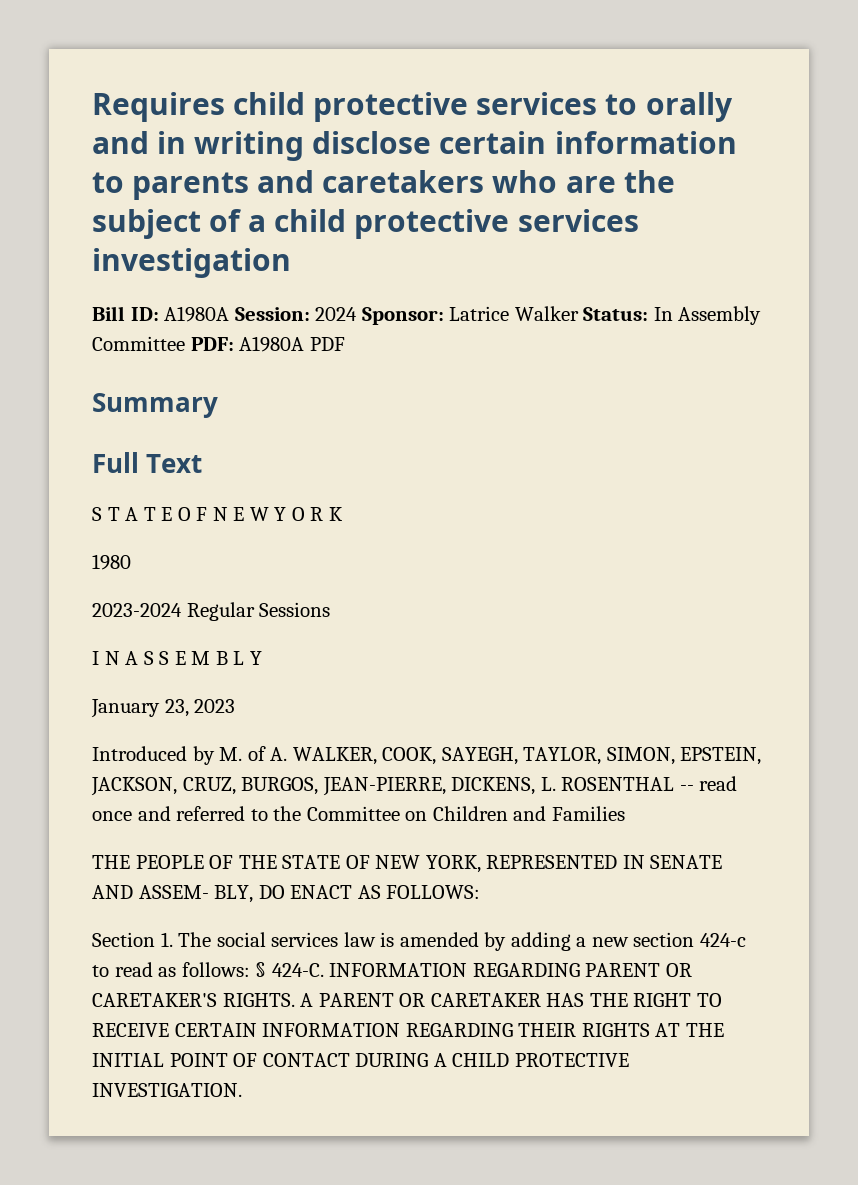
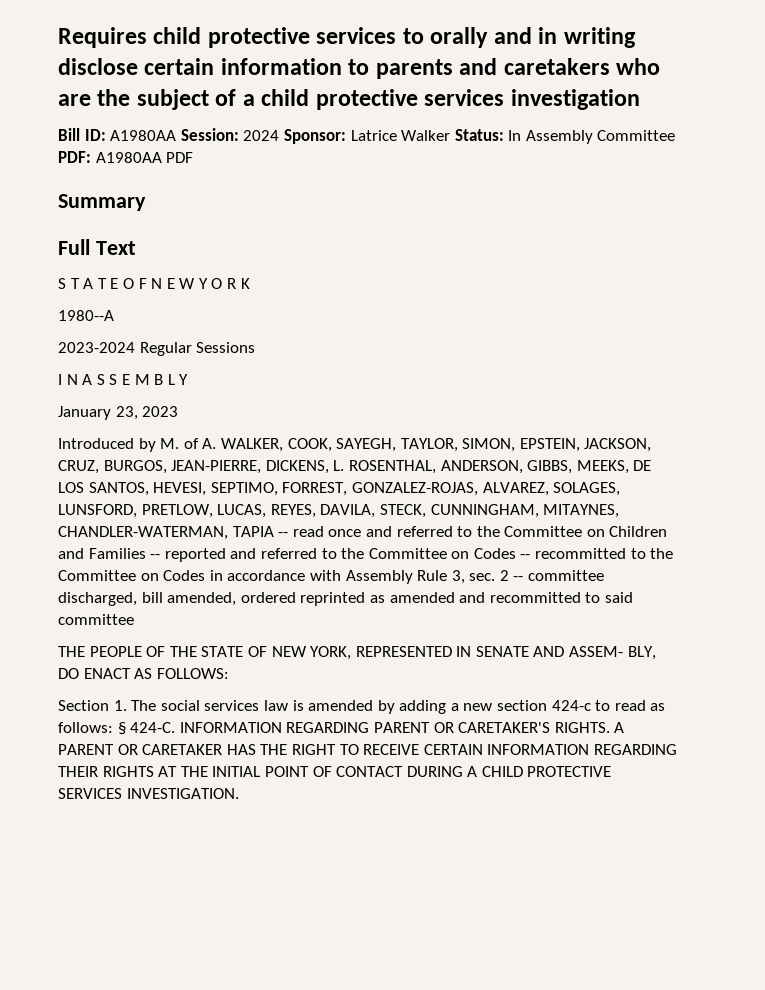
[164,306,230,322] A1980A -> [110,130,177,141] A1980AA
[239,336,305,352] A1980A -> [95,152,162,163] A1980AA
[92,554,131,570] 1980 -> [58,310,114,321] 1980--A
[561,777,675,791] ROSENTHAL -> [348,460,652,474] [58,482,621,496] [58,504,620,518] [58,526,274,540] ROSENTHAL, ANDERSON, GIBBS, MEEKS, DE LOS SANTOS, HEVESI, SEPTIMO, FORREST, GONZALEZ-ROJAS, ALVAREZ, SOLAGES, LUNSFORD, PRETLOW, LUCAS, REYES, DAVILA, STECK, CUNNINGHAM, MITAYNES, CHANDLER-WATERMAN, TAPIA
(625, 813) none -> [150,548,674,562] [58,570,605,584] [58,592,633,606] [58,614,134,625] -- reported and referred to the Committee on Codes -- recommitted to the Committee on Codes in accordance with Assembly Rule 3, sec. 2 -- committee discharged, bill amended, ordered reprinted as amended and recommitted to said committee
(629, 1060) none -> [58,788,122,799] SERVICES

